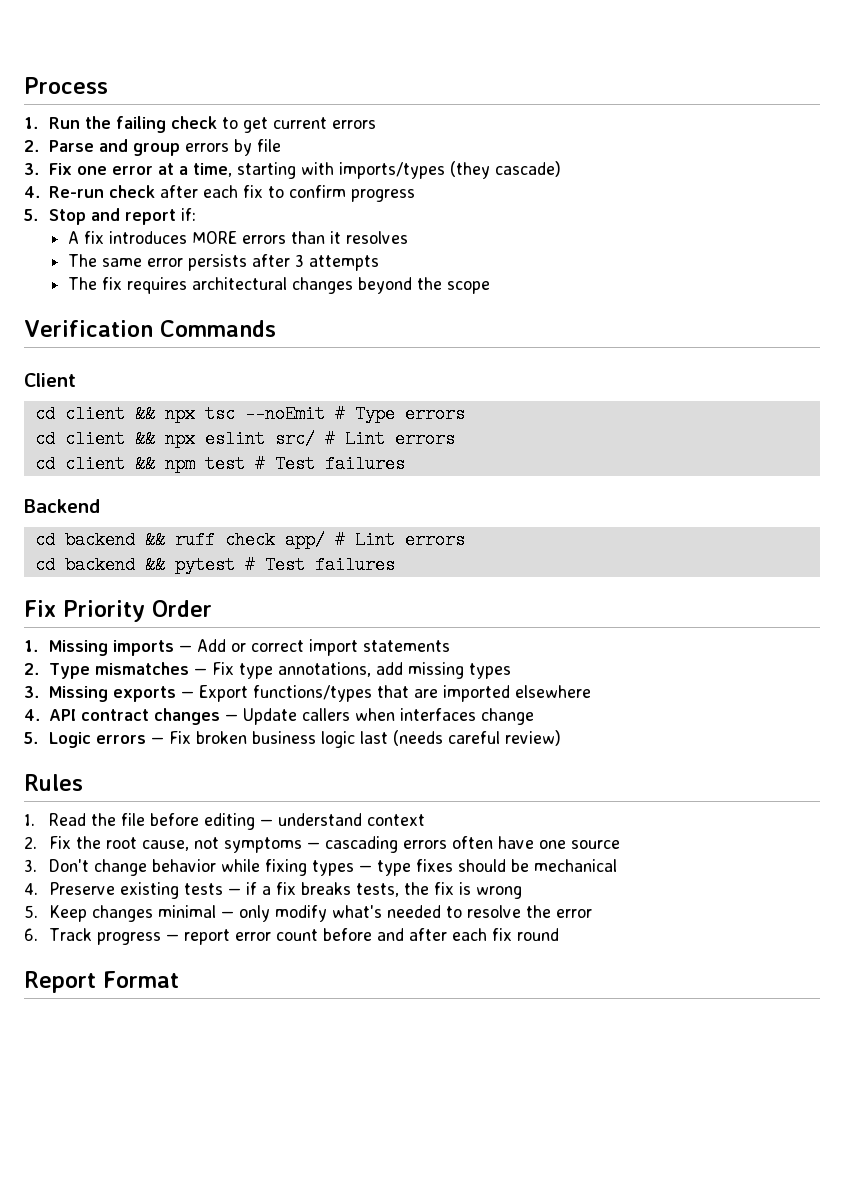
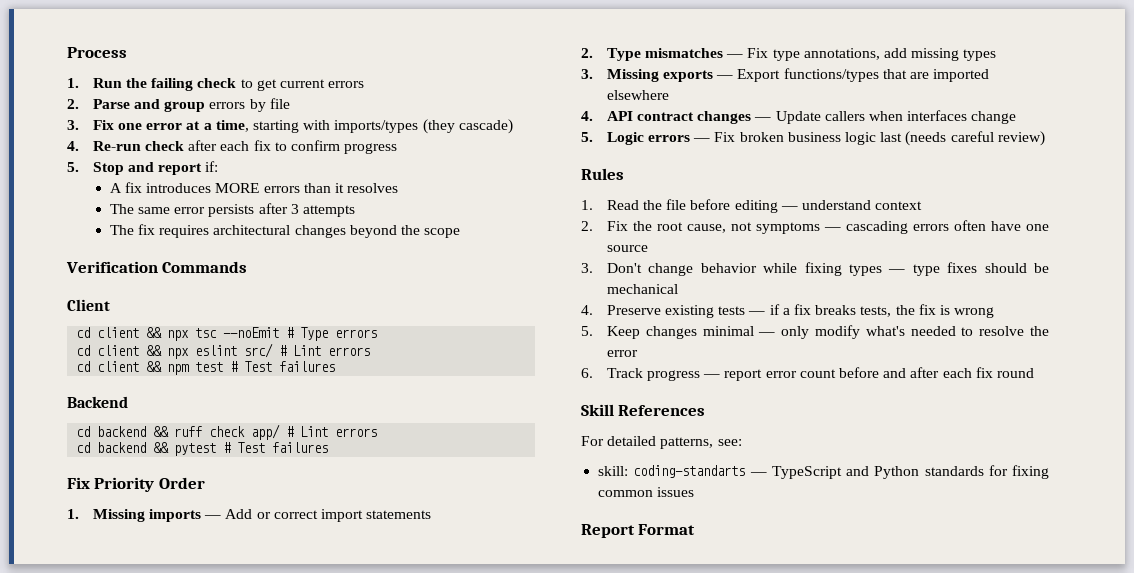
(559, 934) none -> [581,404,706,416] [581,436,742,449] [598,465,1049,479] [598,487,695,497] // Skill References // For detailed patterns, see: // skill: coding-standarts — TypeScript and Python standards for fixing common issues

